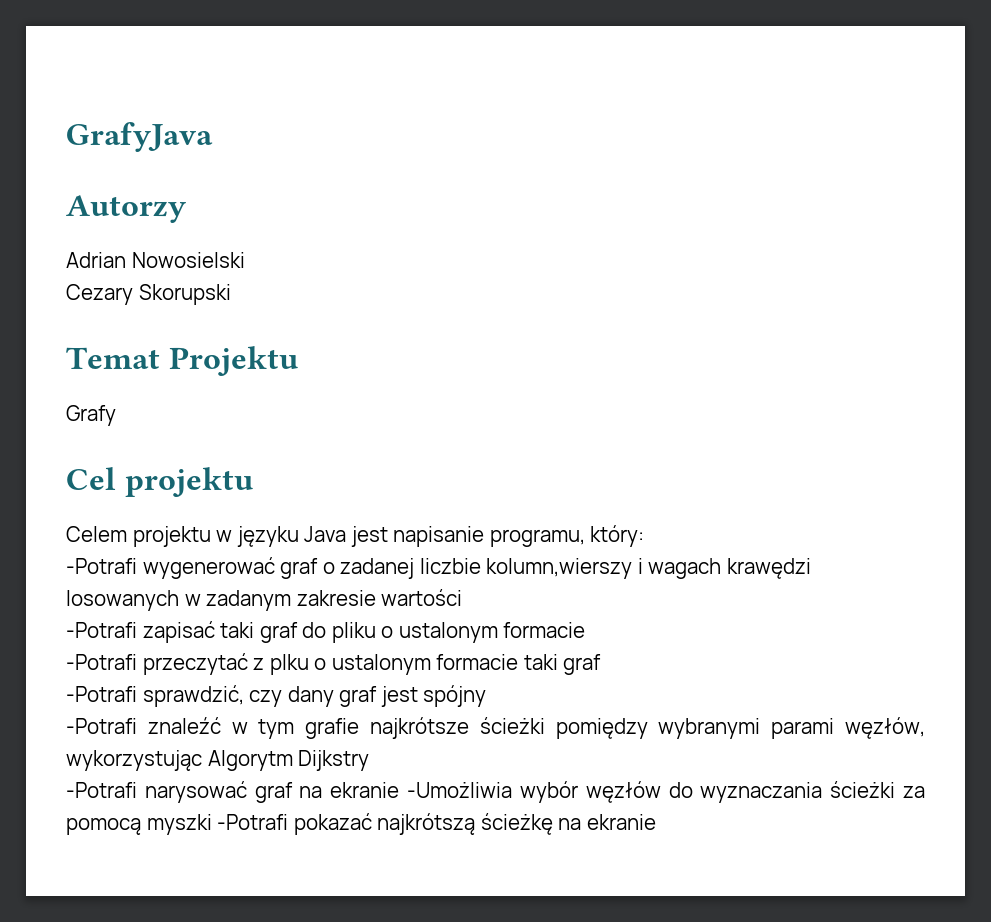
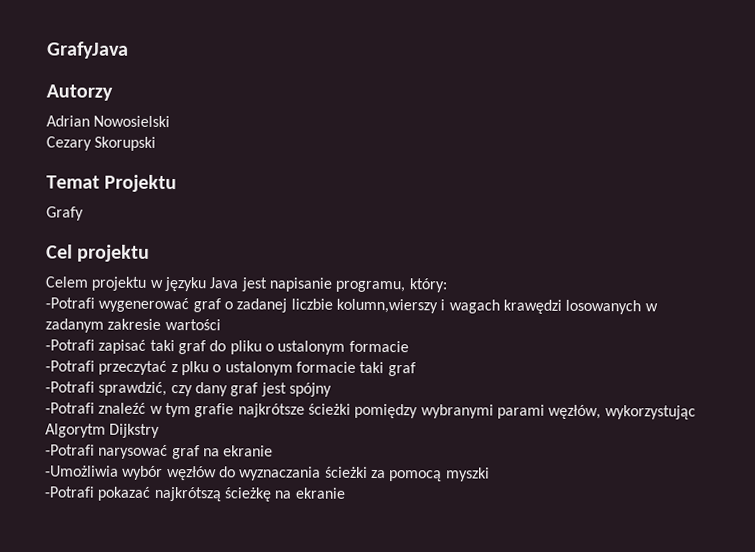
(400, 790) none -> (274, 451) //
(212, 824) none -> (490, 474) //

